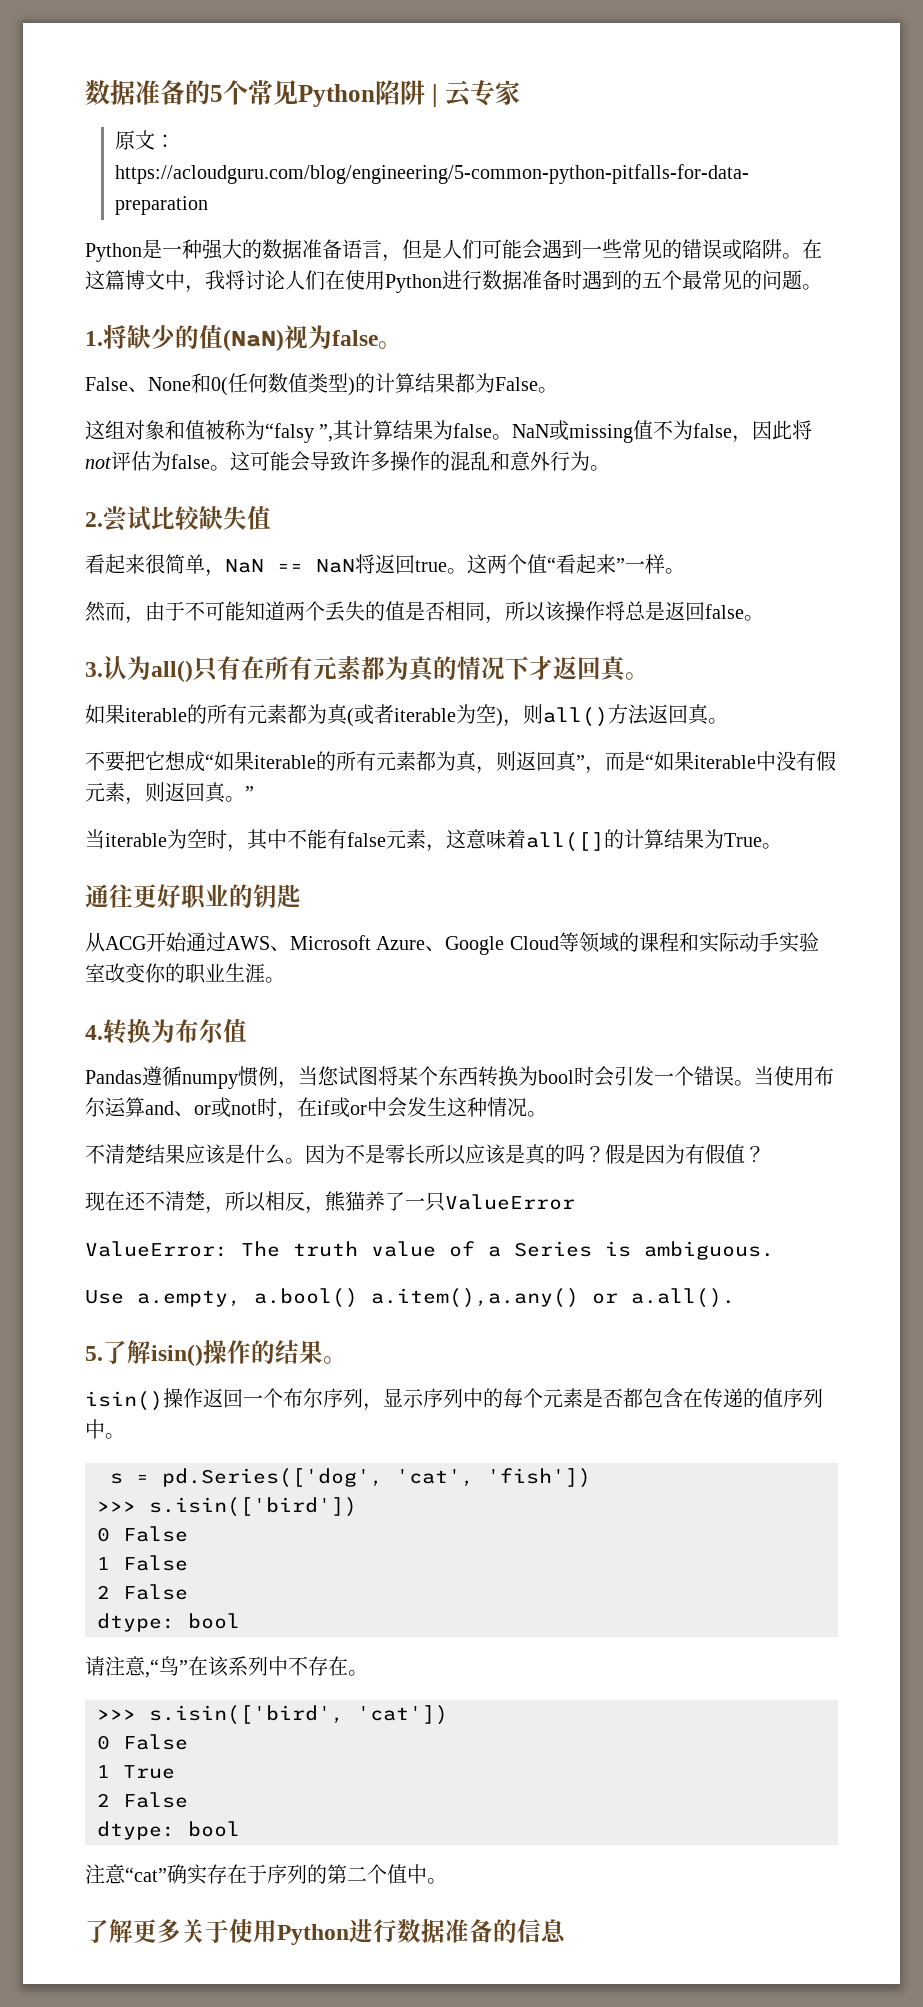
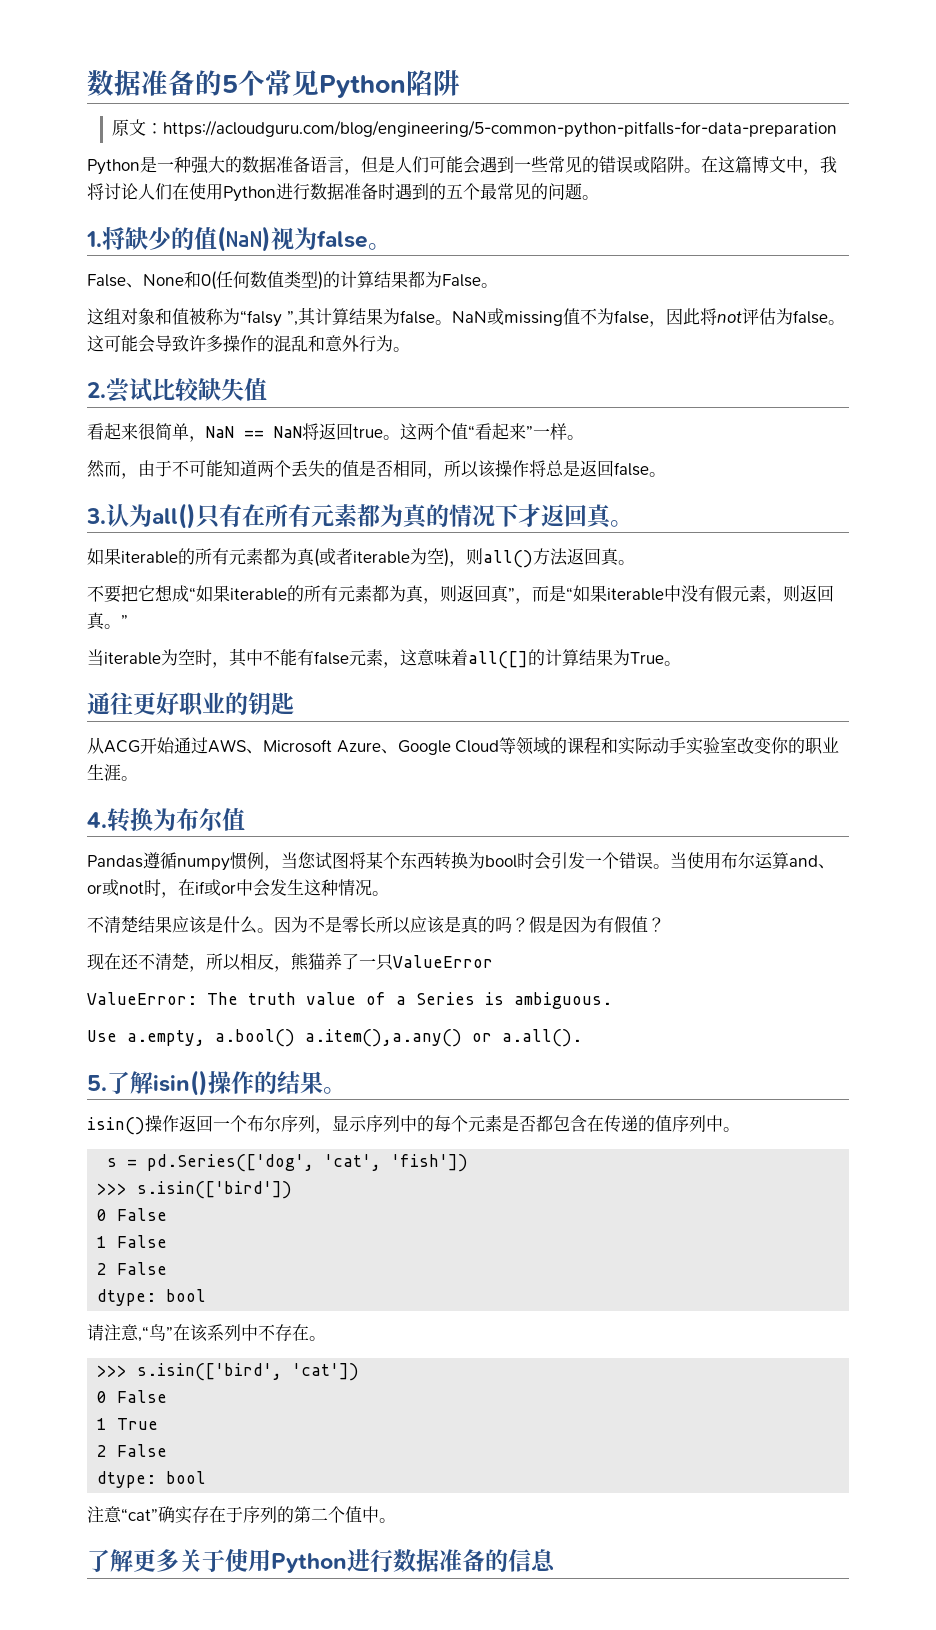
[431,80,520,107] | 云专家 -> (460, 83) none

